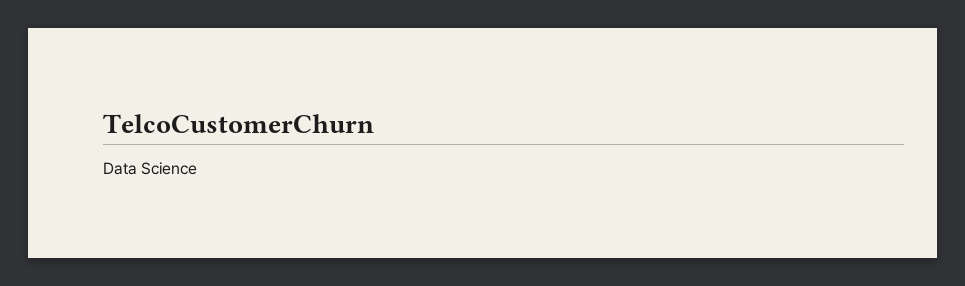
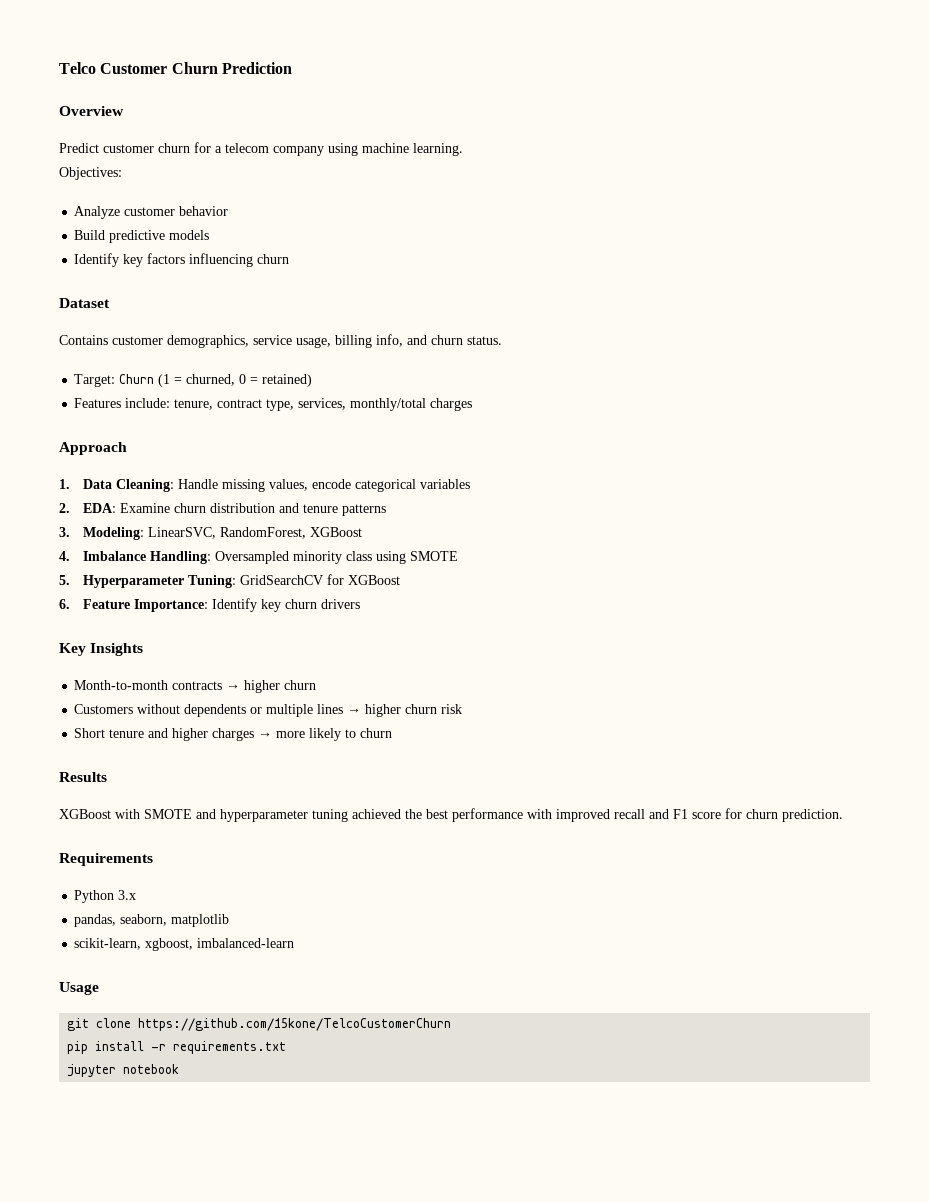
[103,114,374,133] [103,162,198,175] TelcoCustomerChurn // Data Science -> [59,62,292,74] [59,106,124,116] [59,142,463,156] [59,167,122,180] [74,206,229,219] [74,230,210,243] [74,253,290,267] [59,298,110,308] [59,334,502,348] [74,374,313,387] [74,398,473,411] [59,442,127,455] [59,479,470,492] [59,503,386,516] [59,527,362,540] [59,551,458,564] [59,574,400,588] [59,598,360,612] [59,643,144,656] [74,680,317,693] [74,704,463,717] [74,728,393,741] [59,772,107,782] [59,808,843,822] [59,853,153,866] [74,890,137,903] [74,914,230,927] [74,938,295,951] [59,982,99,995] [67,1018,452,1031] [67,1041,287,1054] [67,1064,180,1077] Telco Customer Churn Prediction // Overview // Predict customer churn for a telecom company using machine learning. // Objectives: // Analyze customer behavior // Build predictive models // Identify key factors influencing churn // Dataset // Contains customer demographics, service usage, billing info, and churn status. // Target: Churn (1 = churned, 0 = retained) // Features include: tenure, contract type, services, monthly/total charges // Approach // 1. Data Cleaning: Handle missing values, encode categorical variables // 2. EDA: Examine churn distribution and tenure patterns // 3. Modeling: LinearSVC, RandomForest, XGBoost // 4. Imbalance Handling: Oversampled minority class using SMOTE // 5. Hyperparameter Tuning: GridSearchCV for XGBoost // 6. Feature Importance: Identify key churn drivers // Key Insights // Month-to-month contracts → higher churn // Customers without dependents or multiple lines → higher churn risk // Short tenure and higher charges → more likely to churn // Results // XGBoost with SMOTE and hyperparameter tuning achieved the best performance with improved recall and F1 score for churn prediction. // Requirements // Python 3.x // pandas, seaborn, matplotlib // scikit-learn, xgboost, imbalanced-learn // Usage // git clone https://github.com/15kone/TelcoCustomerChurn // pip install -r requirements.txt // jupyter notebook

